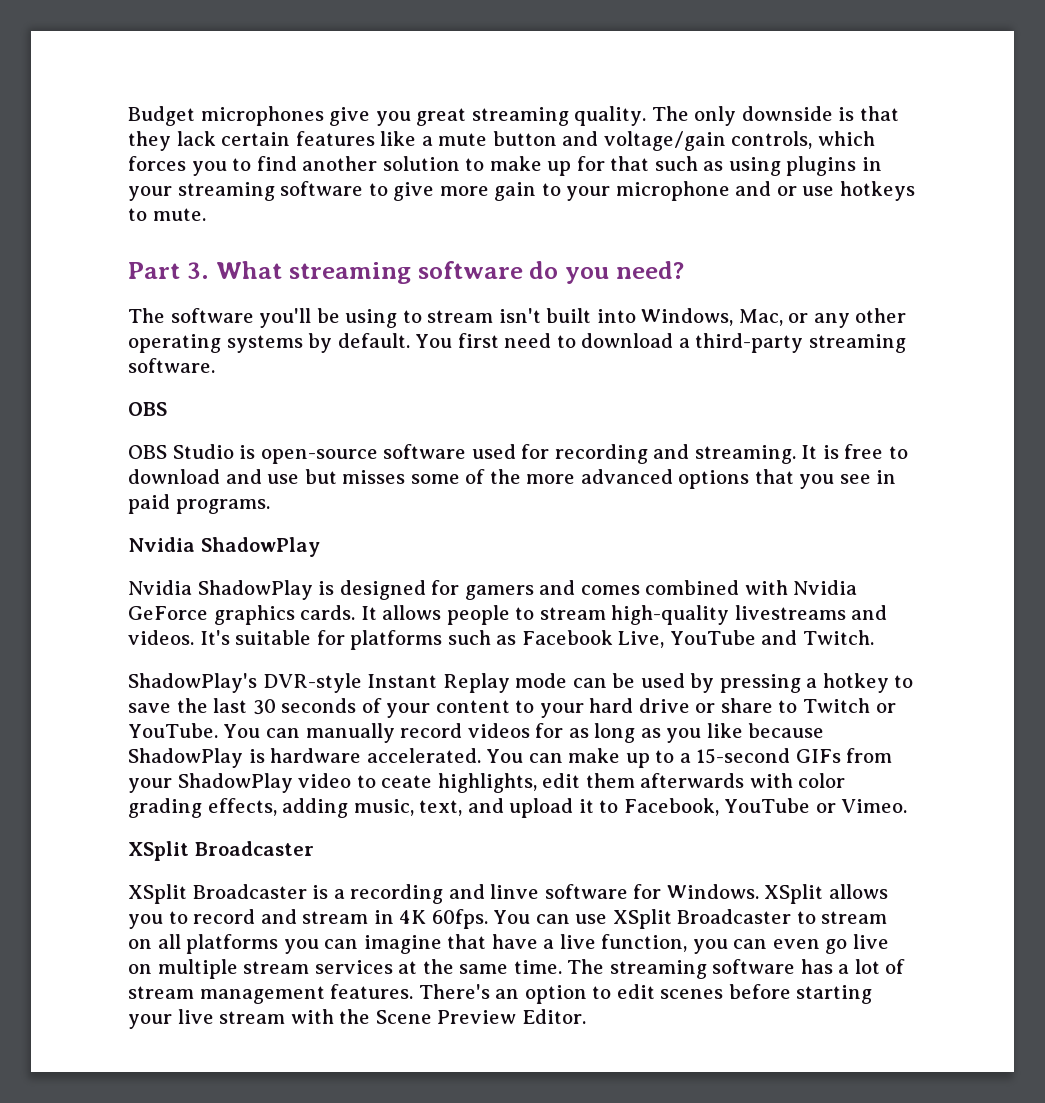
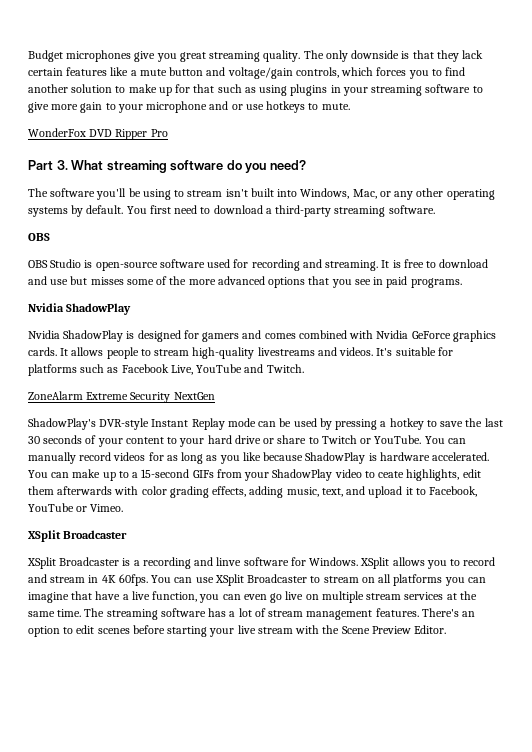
(206, 214) none -> [28,128,168,140] // WonderFox DVD Ripper Pro
(874, 637) none -> [28,391,215,403] // ZoneAlarm Extreme Security NextGen

